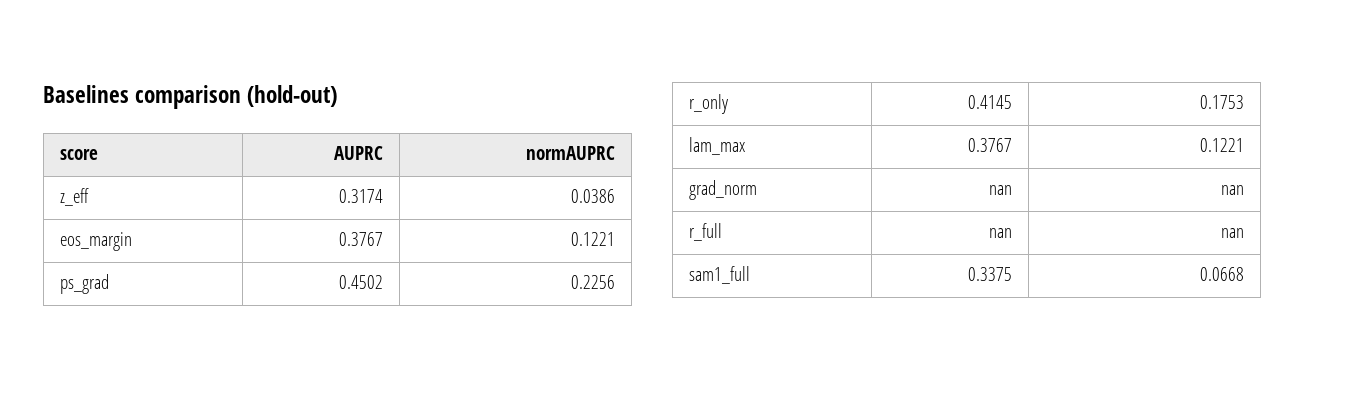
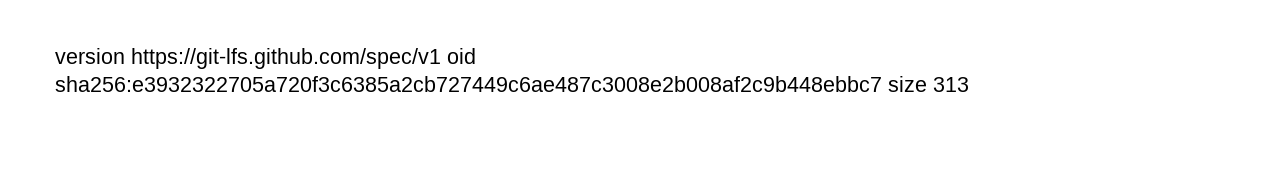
[43,85,338,109] [59,149,98,160] [334,146,384,160] [526,146,616,160] [59,188,89,206] [339,189,384,203] [571,189,616,203] [59,232,132,251] [339,232,384,246] [571,232,616,246] [59,274,109,294] [339,275,384,289] [571,275,616,289] [688,94,728,114] [968,95,1013,109] [1200,95,1245,109] [688,137,745,155] [968,138,1013,152] [1200,138,1245,152] [688,180,757,200] [989,185,1013,195] [1221,185,1245,195] [688,223,722,241] [989,228,1013,238] [1221,228,1245,238] [688,266,750,284] [968,267,1013,281] [1200,267,1245,281] Baselines comparison (hold-out) // score | AUPRC | normAUPRC // z_eff | 0.3174 | 0.0386 // eos_margin | 0.3767 | 0.1221 // ps_grad | 0.4502 | 0.2256 // r_only | 0.4145 | 0.1753 // lam_max | 0.3767 | 0.1221 // grad_norm | nan | nan // r_full | nan | nan // sam1_full | 0.3375 | 0.0668 -> [55,48,476,69] [55,76,969,92] version https://git-lfs.github.com/spec/v1 oid sha256:e3932322705a720f3c6385a2cb727449c6ae487c3008e2b008af2c9b448ebbc7 size 313

